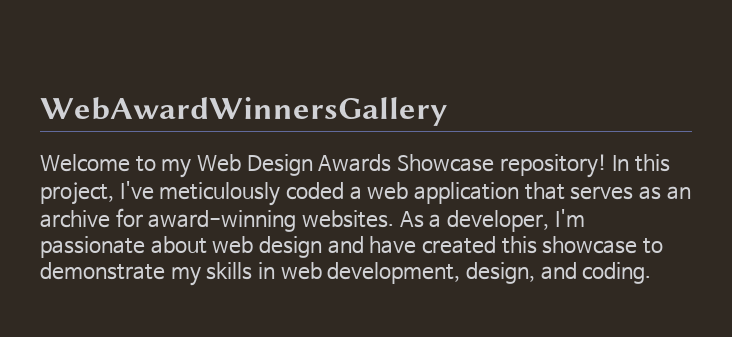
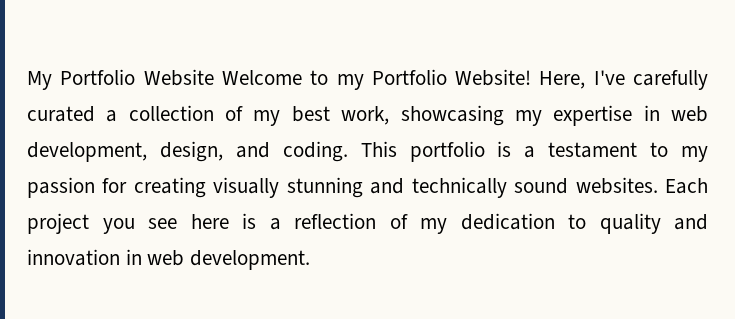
[40,97,448,126] [40,154,670,178] [40,181,691,206] [40,208,585,232] [40,236,663,258] [40,262,253,286] WebAwardWinnersGallery // Welcome to my Web Design Awards Showcase repository! In this project, I've meticulously coded a web application that serves as an archive for award-winning websites. As a developer, I'm passionate about web design and have created this showcase to demonstrate my skills -> [27,69,708,90] [27,105,633,126] My Portfolio Website Welcome to my Portfolio Website! Here, I've carefully curated a collection of my best work, showcasing my expertise
(652, 273) none -> [360,141,708,162] [27,177,708,198] [27,213,708,234] [27,249,311,270] This portfolio is a testament to my passion for creating visually stunning and technically sound websites. Each project you see here is a reflection of my dedication to quality and innovation in web development.

